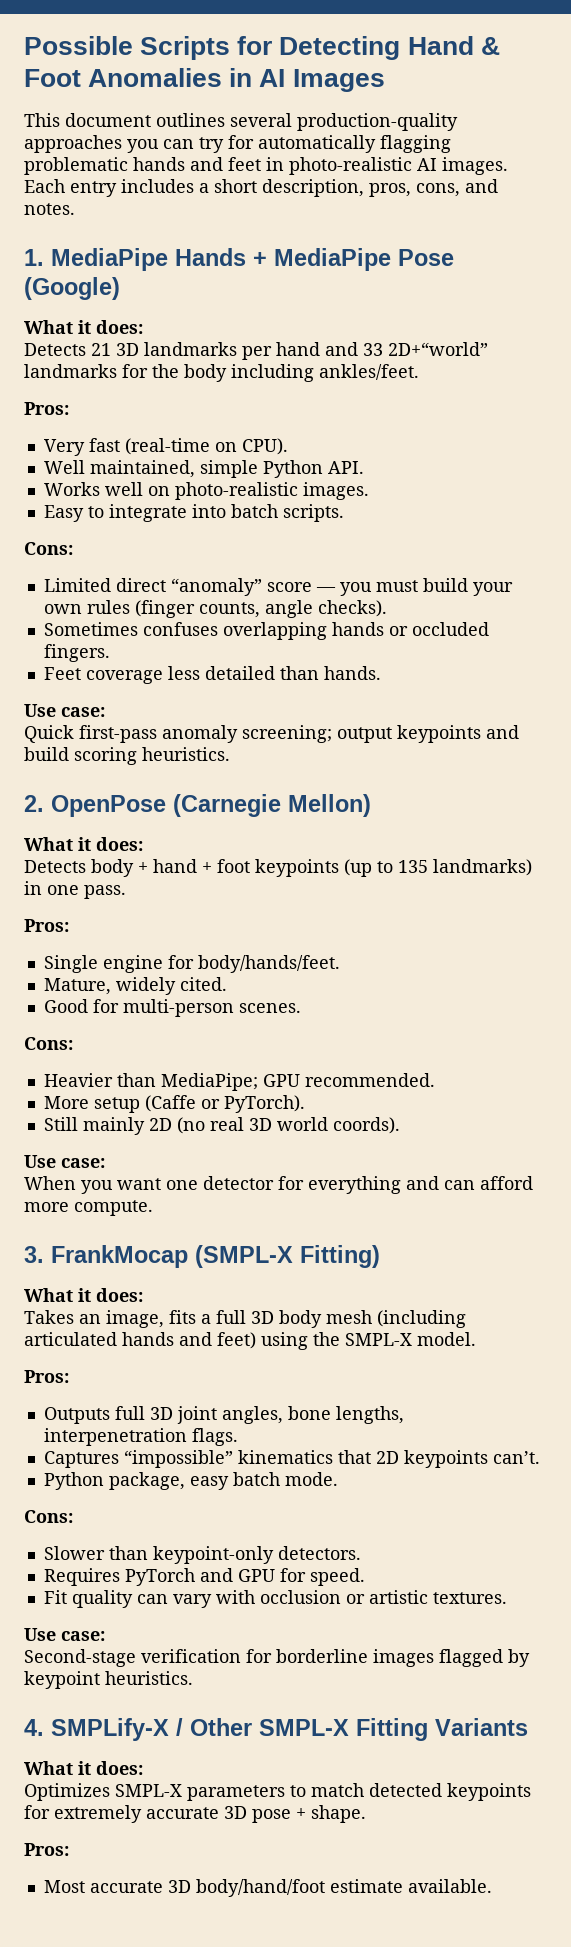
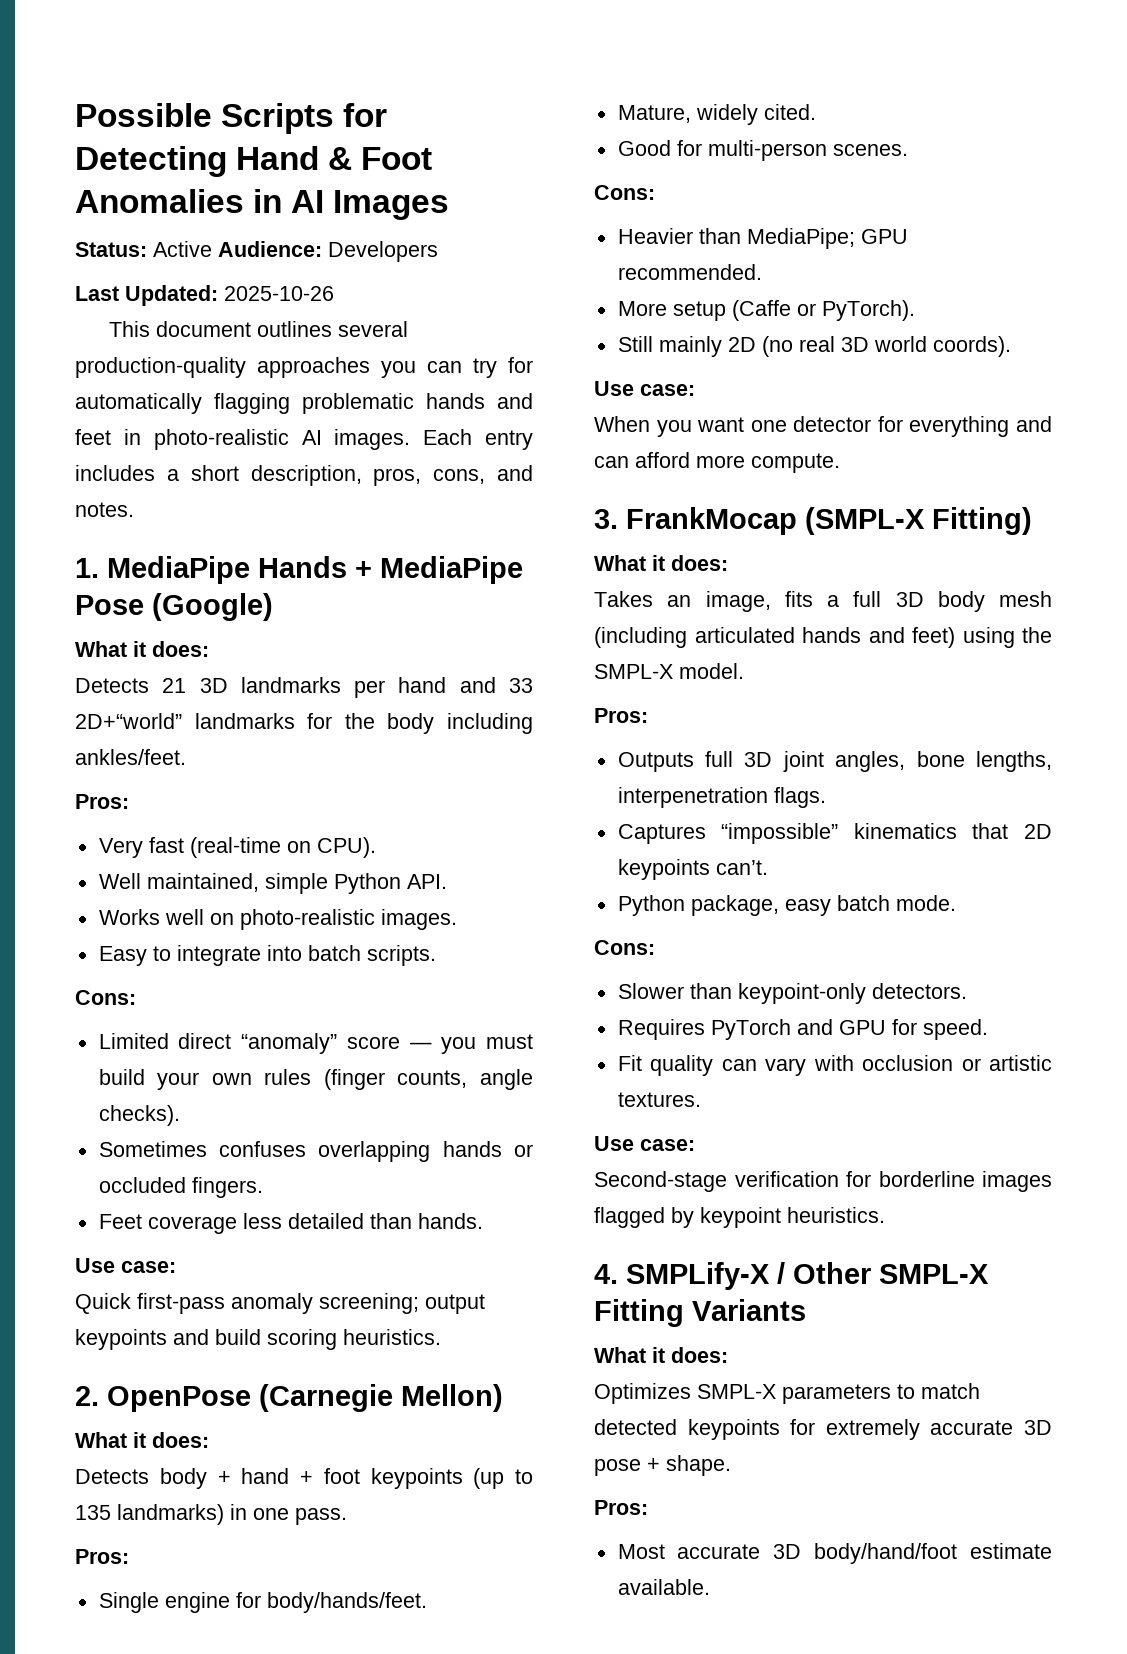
(385, 80) none -> [75,241,438,262] [75,285,334,306] // Status: Active Audience: Developers // Last Updated: 2025-10-26

